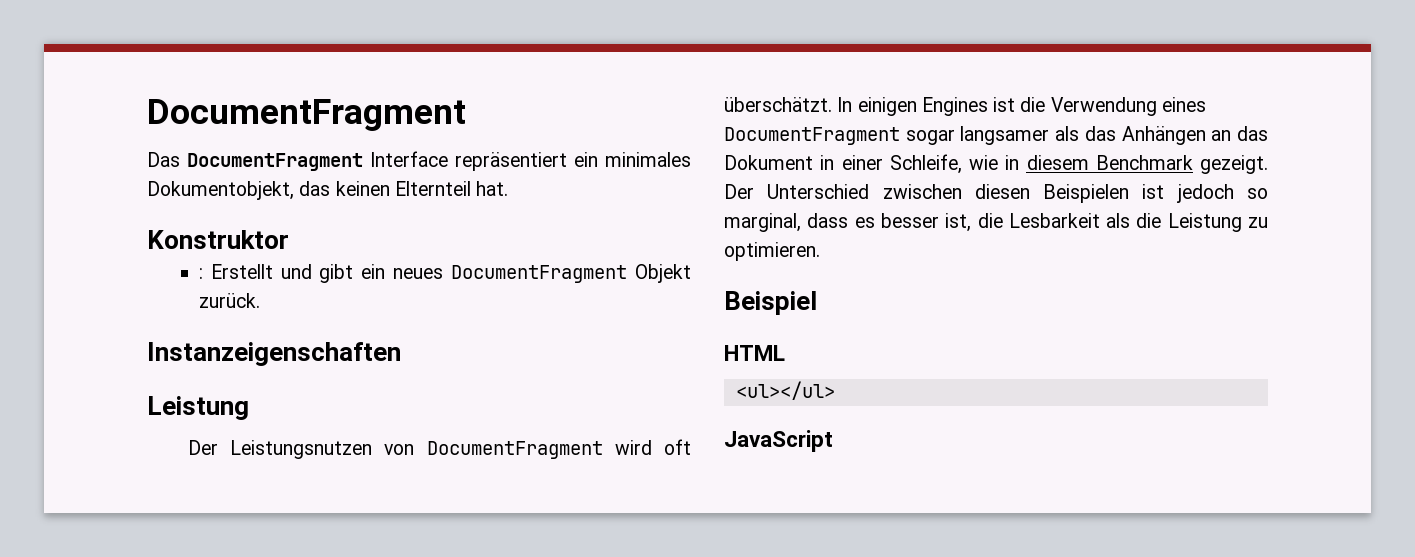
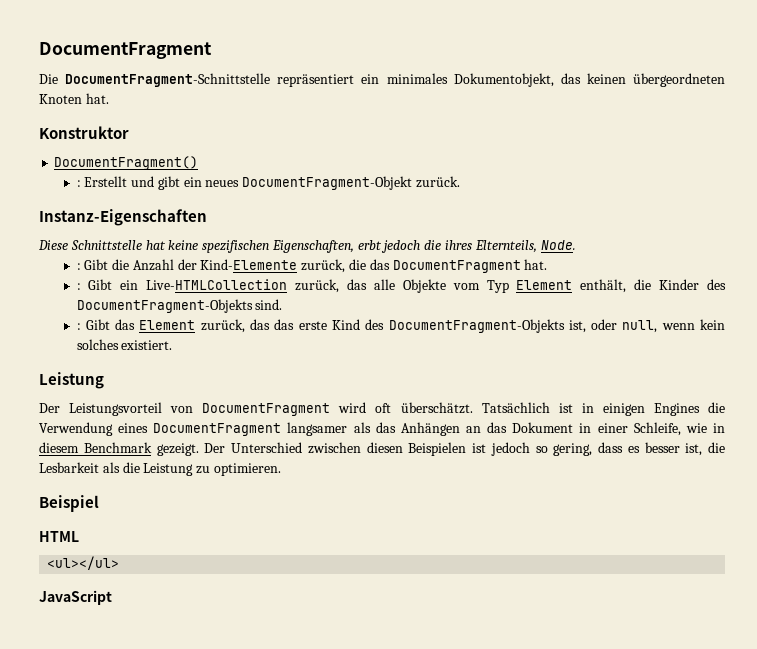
[147,151,448,171] Das DocumentFragment Interface -> [39,73,271,87] Die DocumentFragment-Schnittstelle
[394,181,471,196] Elternteil -> [633,73,725,87] [39,94,82,104] übergeordneten Knoten
(289, 239) none -> [54,156,199,170] // DocumentFragment()
[451,264,691,283] DocumentFragment Objekt -> [242,176,413,190] DocumentFragment-Objekt
[147,342,401,366] Instanzeigenschaften -> [39,209,207,226] [38,240,576,253] [76,259,548,273] [76,279,726,293] [76,299,283,313] [76,319,725,333] [76,339,173,350] Instanz-Eigenschaften // Diese Schnittstelle hat keine spezifischen Eigenschaften, erbt jedoch die ihres Elternteils, Node. // : Gibt die Anzahl der Kind-Elemente zurück, die das DocumentFragment hat. // : Gibt ein Live-HTMLCollection zurück, das alle Objekte vom Typ Element enthält, die Kinder des DocumentFragment-Objekts sind. // : Gibt das Element zurück, das das erste Kind des DocumentFragment-Objekts ist, oder null, wenn kein solches existiert.
[230,440,373,459] Leistungsnutzen -> [69,402,163,416] Leistungsvorteil
[837,97,853,112] In -> [481,402,594,413] Tatsächlich ist in
[993,97,1016,112] ist -> (700, 409) none
[905,129,955,145] sogar -> (282, 429) none
[724,213,801,232] marginal, -> [553,443,593,456] gering,

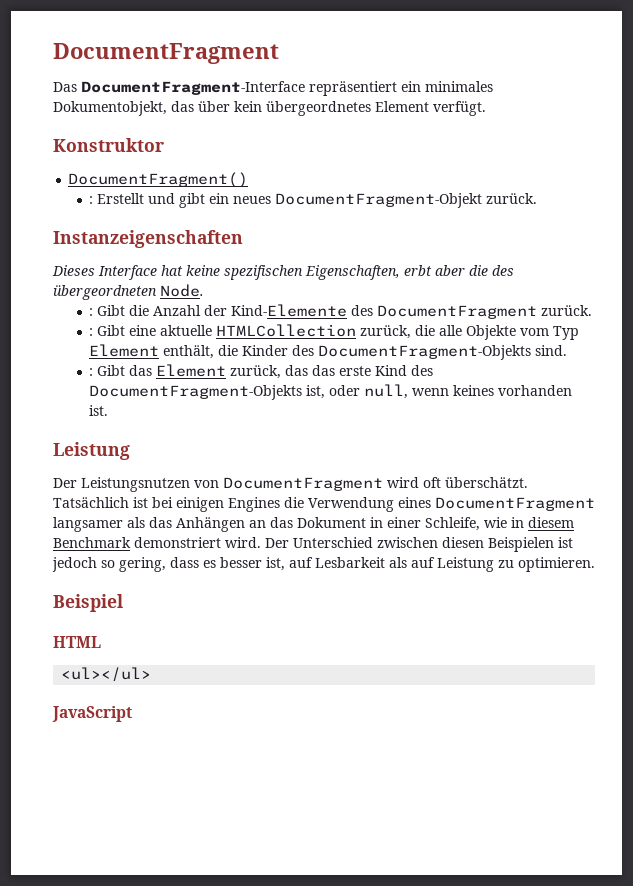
[39,73,271,87] Die DocumentFragment-Schnittstelle -> [53,81,305,95] Das DocumentFragment-Interface
[586,73,725,87] [39,93,109,104] keinen übergeordneten Knoten hat. -> [198,101,486,116] über kein übergeordnetes Element verfügt.
[39,209,207,226] [38,240,142,250] Instanz-Eigenschaften // Diese Schnittstelle -> [53,230,243,248] [52,265,157,280] Instanzeigenschaften // Dieses Interface
[381,240,537,253] jedoch die ihres Elternteils, -> [435,265,514,276] [53,285,157,300] aber die des übergeordneten
[301,259,548,273] [76,279,367,293] zurück, die das DocumentFragment hat. // : Gibt ein Live-HTMLCollection zurück, das -> [351,305,593,319] [89,324,436,339] des DocumentFragment zurück. // : Gibt eine aktuelle HTMLCollection zurück, die
[699,319,725,330] [76,339,173,350] kein solches existiert. -> [453,385,573,396] [89,405,109,416] keines vorhanden ist.
[69,402,163,416] Leistungsvorteil -> [81,477,190,492] Leistungsnutzen
[581,403,594,413] in -> [152,497,173,508] bei
[156,443,199,456] gezeigt. -> [134,537,261,548] demonstriert wird.
[708,442,725,453] die -> [289,557,313,568] auf
[122,462,140,473] die -> [411,557,435,568] auf

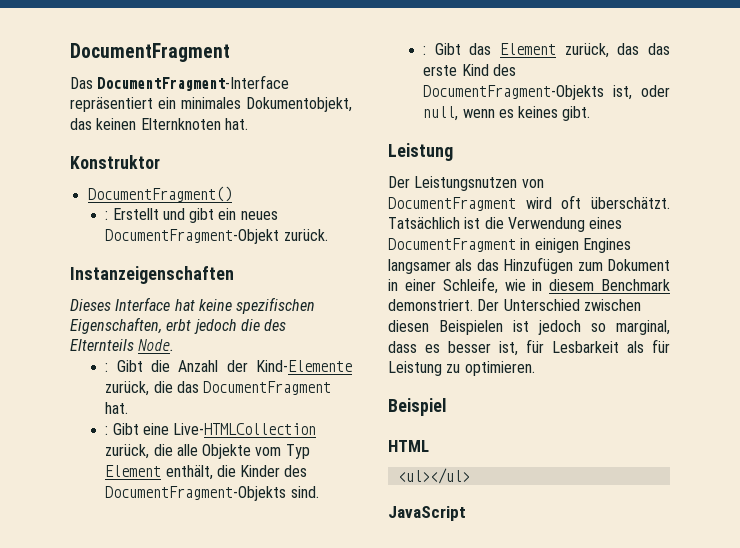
[198,101,486,116] über kein übergeordnetes Element verfügt. -> [96,118,248,130] keinen Elternknoten hat.
[435,265,465,276] aber -> [193,319,237,334] jedoch
[53,285,157,300] übergeordneten -> [70,339,134,351] Elternteils
[351,305,593,319] des DocumentFragment zurück. -> [105,381,332,396] [105,402,129,414] zurück, die das DocumentFragment hat.
[160,324,357,337] aktuelle HTMLCollection -> [173,423,317,435] Live-HTMLCollection
[453,385,573,396] [89,405,109,416] keines vorhanden ist. -> [498,106,591,121] es keines gibt.
[152,497,280,512] bei einigen Engines -> (481, 223) none
[53,517,293,532] langsamer als das Anhängen an das -> [520,238,631,253] [388,257,603,274] in einigen Engines langsamer als das Hinzufügen zum
[134,537,261,548] demonstriert wird. -> [388,299,473,311] demonstriert.
[119,557,166,572] gering, -> [616,320,670,335] marginal,
[289,557,313,568] auf -> [526,339,544,353] für
[411,557,435,568] auf -> [652,339,670,353] für

